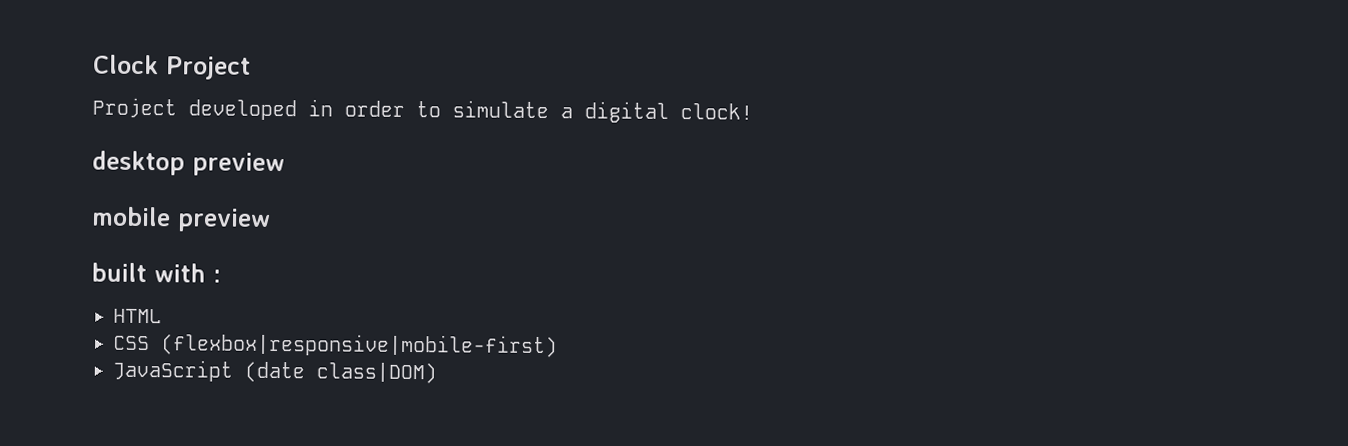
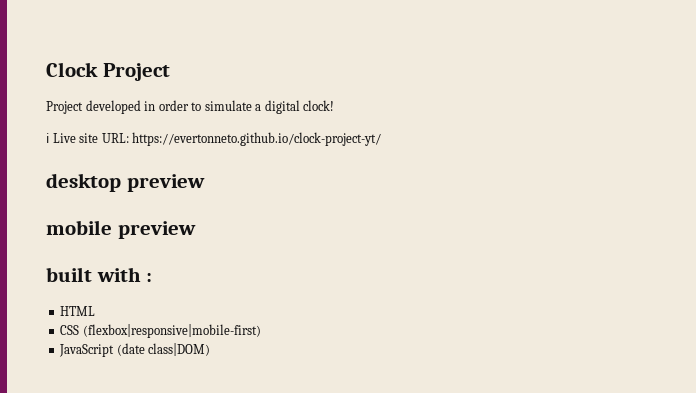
(753, 111) none -> [46,132,382,146] // ℹ Live site URL: https://evertonneto.github.io/clock-project-yt/

